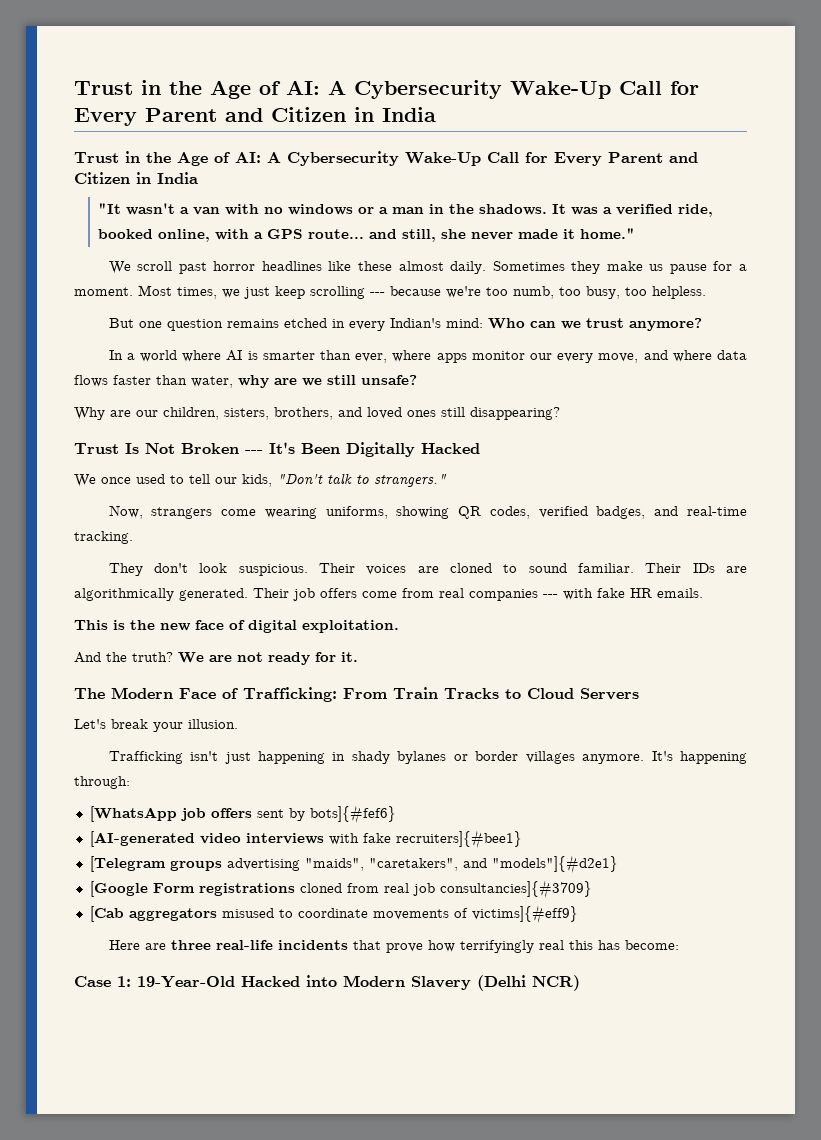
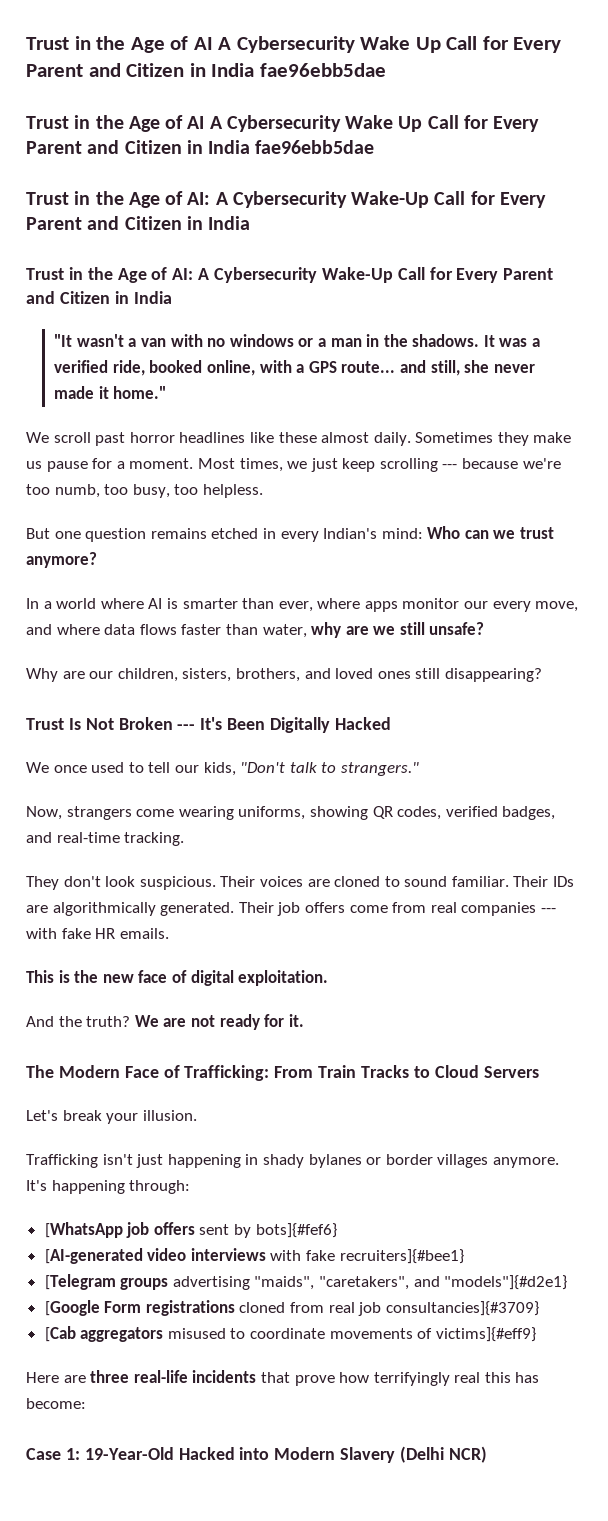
[74,80,281,99] Trust in the Age of -> [26,36,562,53] [26,63,386,77] [26,115,540,132] [26,140,375,154] [26,191,184,208] Trust in the Age of AI A Cybersecurity Wake Up Call for Every Parent and Citizen in India fae96ebb5dae // Trust in the Age of AI A Cybersecurity Wake Up Call for Every Parent and Citizen in India fae96ebb5dae // Trust in the Age of

